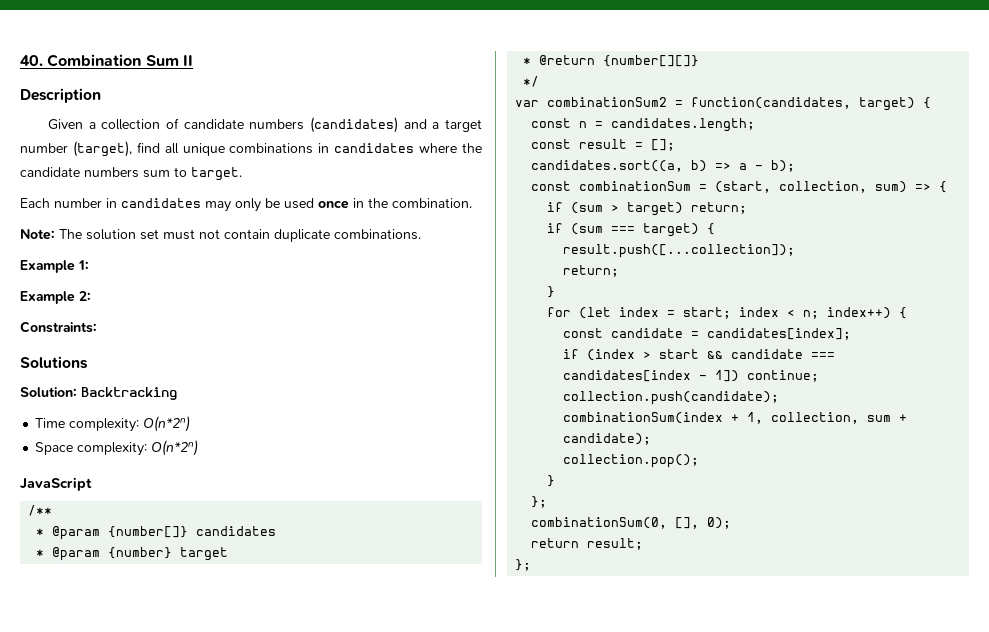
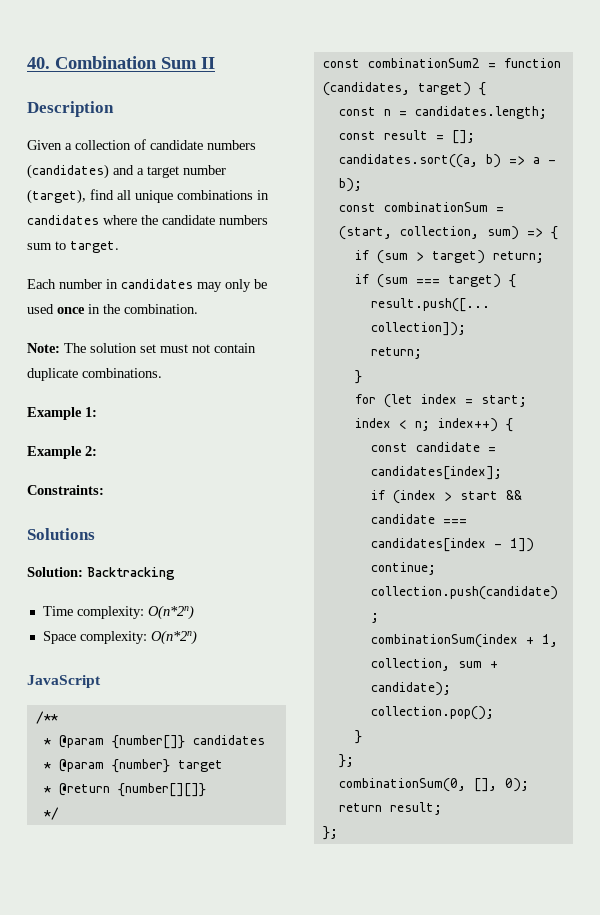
[515,100,540,107] var -> [322,59,360,68] const
[691,97,852,109] function(candidates, -> [503,58,561,68] [322,82,410,96] function (candidates,

